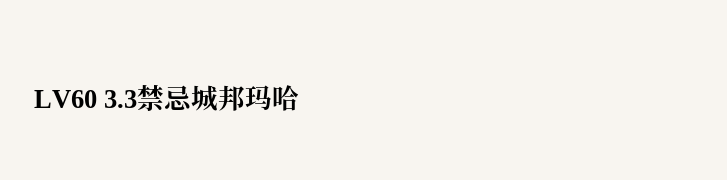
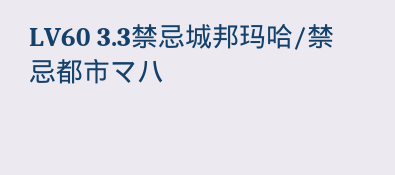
(300, 98) none -> [293,24,335,50] [29,58,164,84] /禁忌都市マハ

